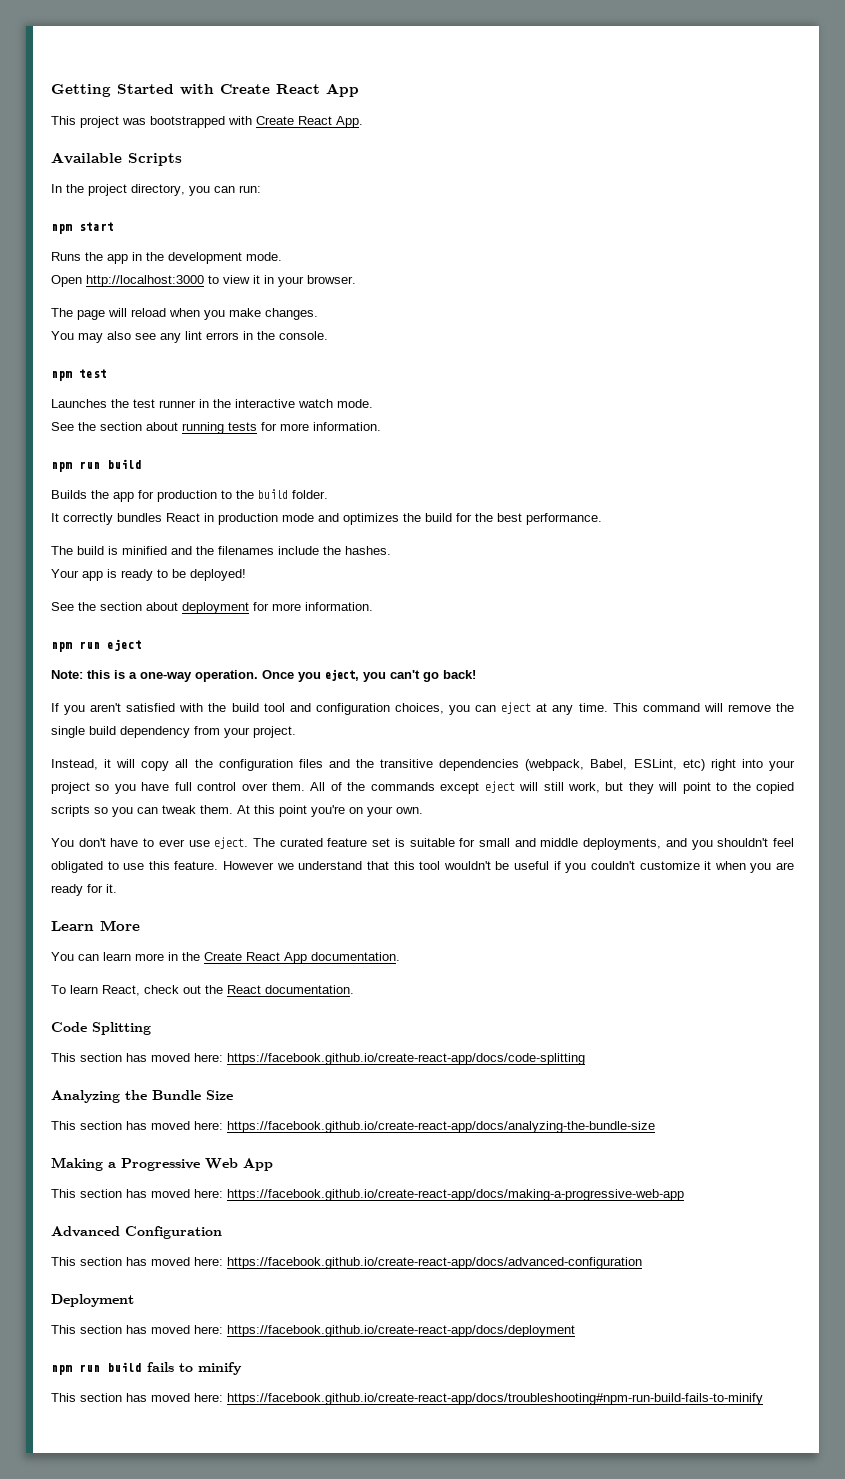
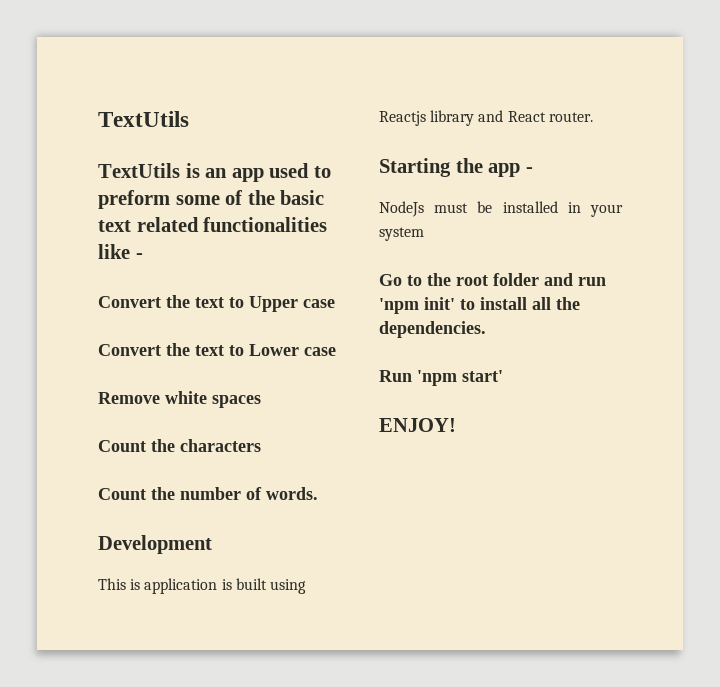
[51,83,359,97] [51,116,363,128] [51,152,182,166] [51,184,261,196] [51,222,114,234] [51,252,282,264] [51,275,356,287] [51,308,318,320] [51,331,328,343] [51,369,107,381] [51,399,373,408] [51,422,381,434] [51,459,142,472] [51,489,328,502] [51,513,602,525] [51,546,391,555] [51,569,246,581] [51,602,373,614] [51,639,142,652] [51,669,476,682] [51,702,794,715] [51,726,296,738] [51,759,795,771] [51,781,794,794] [51,805,423,817] [51,837,794,850] [51,861,794,873] [51,884,117,896] [51,920,140,931] [51,952,400,964] [51,985,354,996] [51,1022,151,1035] [51,1053,585,1065] [51,1090,233,1103] [51,1121,655,1133] [51,1157,273,1171] [51,1189,684,1201] [51,1226,222,1239] [51,1257,642,1269] [51,1294,134,1307] [51,1325,575,1337] [51,1362,242,1375] [51,1393,763,1405] Getting Started with Create React App // This project was bootstrapped with Create React App. // Available Scripts // In the project directory, you can run: // npm start // Runs the app in the development mode. // Open http://localhost:3000 to view it in your browser. // The page will reload when you make changes. // You may also see any lint errors in the console. // npm test // Launches the test runner in the interactive watch mode. // See the section about running tests for more information. // npm run build // Builds the app for production to the build folder. // It correctly bundles React in production mode and optimizes the build for the best performance. // The build is minified and the filenames include the hashes. // Your app is ready to be deployed! // See the section about deployment for more information. // npm run eject // Note: this is a one-way operation. Once you eject, you can't go back! // If you aren't satisfied with the build tool and configuration choices, you can eject at any time. This command will remove the single build dependency from your project. // Instead, it will copy all the configuration files and the transitive dependencies (webpack, Babel, ESLint, etc) right into your project so you have full control over them. All of the commands except eject will still work, but they will point to the copied scripts so you can tweak them. At this point you're on your own. // You don't have to ever use eject. The curated feature set is suitable for small and middle deployments, and you shouldn't feel obligated to use this feature. However we understand that this tool wouldn't be useful if you couldn't customize it when you are ready for it. // Learn More // You can learn more in the Create React App documentation. // To learn React, check out the React documentation. // Code Splitting // This section has moved here: https://facebook.github.io/create-react-app/docs/code-splitting // Analyzing the Bundle Size // This section has moved here: https://facebook.github.io/create-react-app/docs/analyzing-the-bundle-size // Making a Progressive Web App // This section has moved here: https://facebook.github.io/create-react-app/docs/making-a-progressive-web-app // Advanced Configuration // This section has moved here: https://facebook.github.io/create-react-app/docs/advanced-configuration // Deployment // This section has moved here: https://facebook.github.io/create-react-app/docs/deployment // npm run build fails to minify // This section has moved here: https://facebook.github.io/create-react-app/docs/troubleshooting#npm-run-build-fails-to-minify -> [98,111,189,127] [98,163,331,182] [98,190,325,209] [98,217,328,232] [98,244,143,259] [98,295,335,312] [98,343,336,356] [98,391,261,408] [98,439,261,452] [98,487,318,500] [98,535,212,554] [98,578,306,594] [379,110,593,126] [379,158,533,177] [379,201,623,217] [379,227,424,241] [379,273,606,286] [379,297,580,314] [379,321,486,338] [379,370,503,386] [379,418,456,432] TextUtils // TextUtils is an app used to preform some of the basic text related functionalities like - // Convert the text to Upper case // Convert the text to Lower case // Remove white spaces // Count the characters // Count the number of words. // Development // This is application is built using Reactjs library and React router. // Starting the app - // NodeJs must be installed in your system // Go to the root folder and run 'npm init' to install all the dependencies. // Run 'npm start' // ENJOY!

